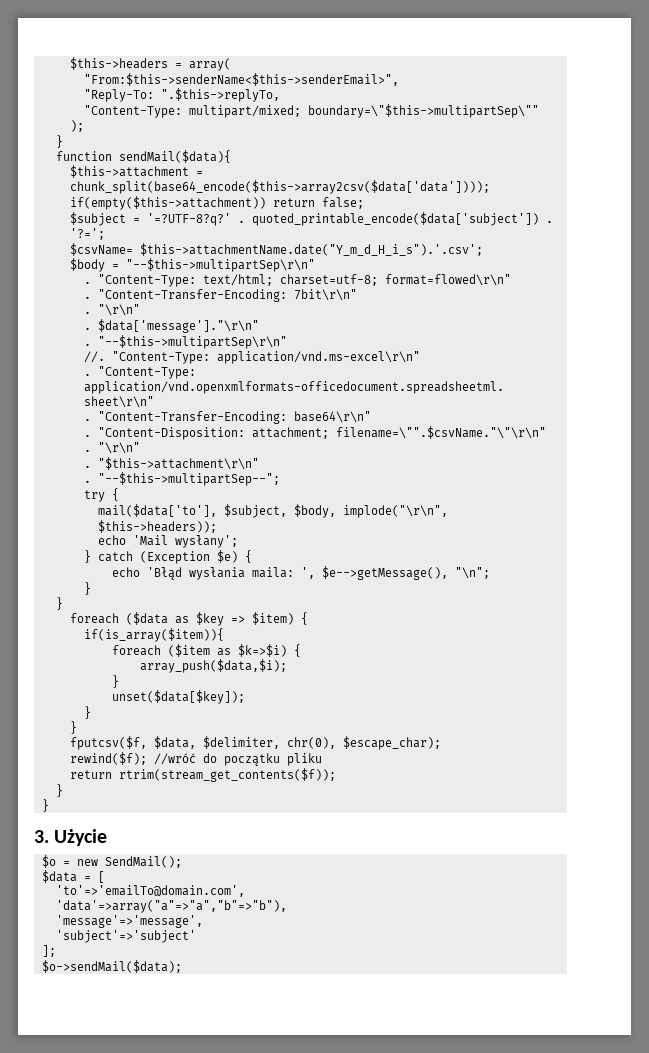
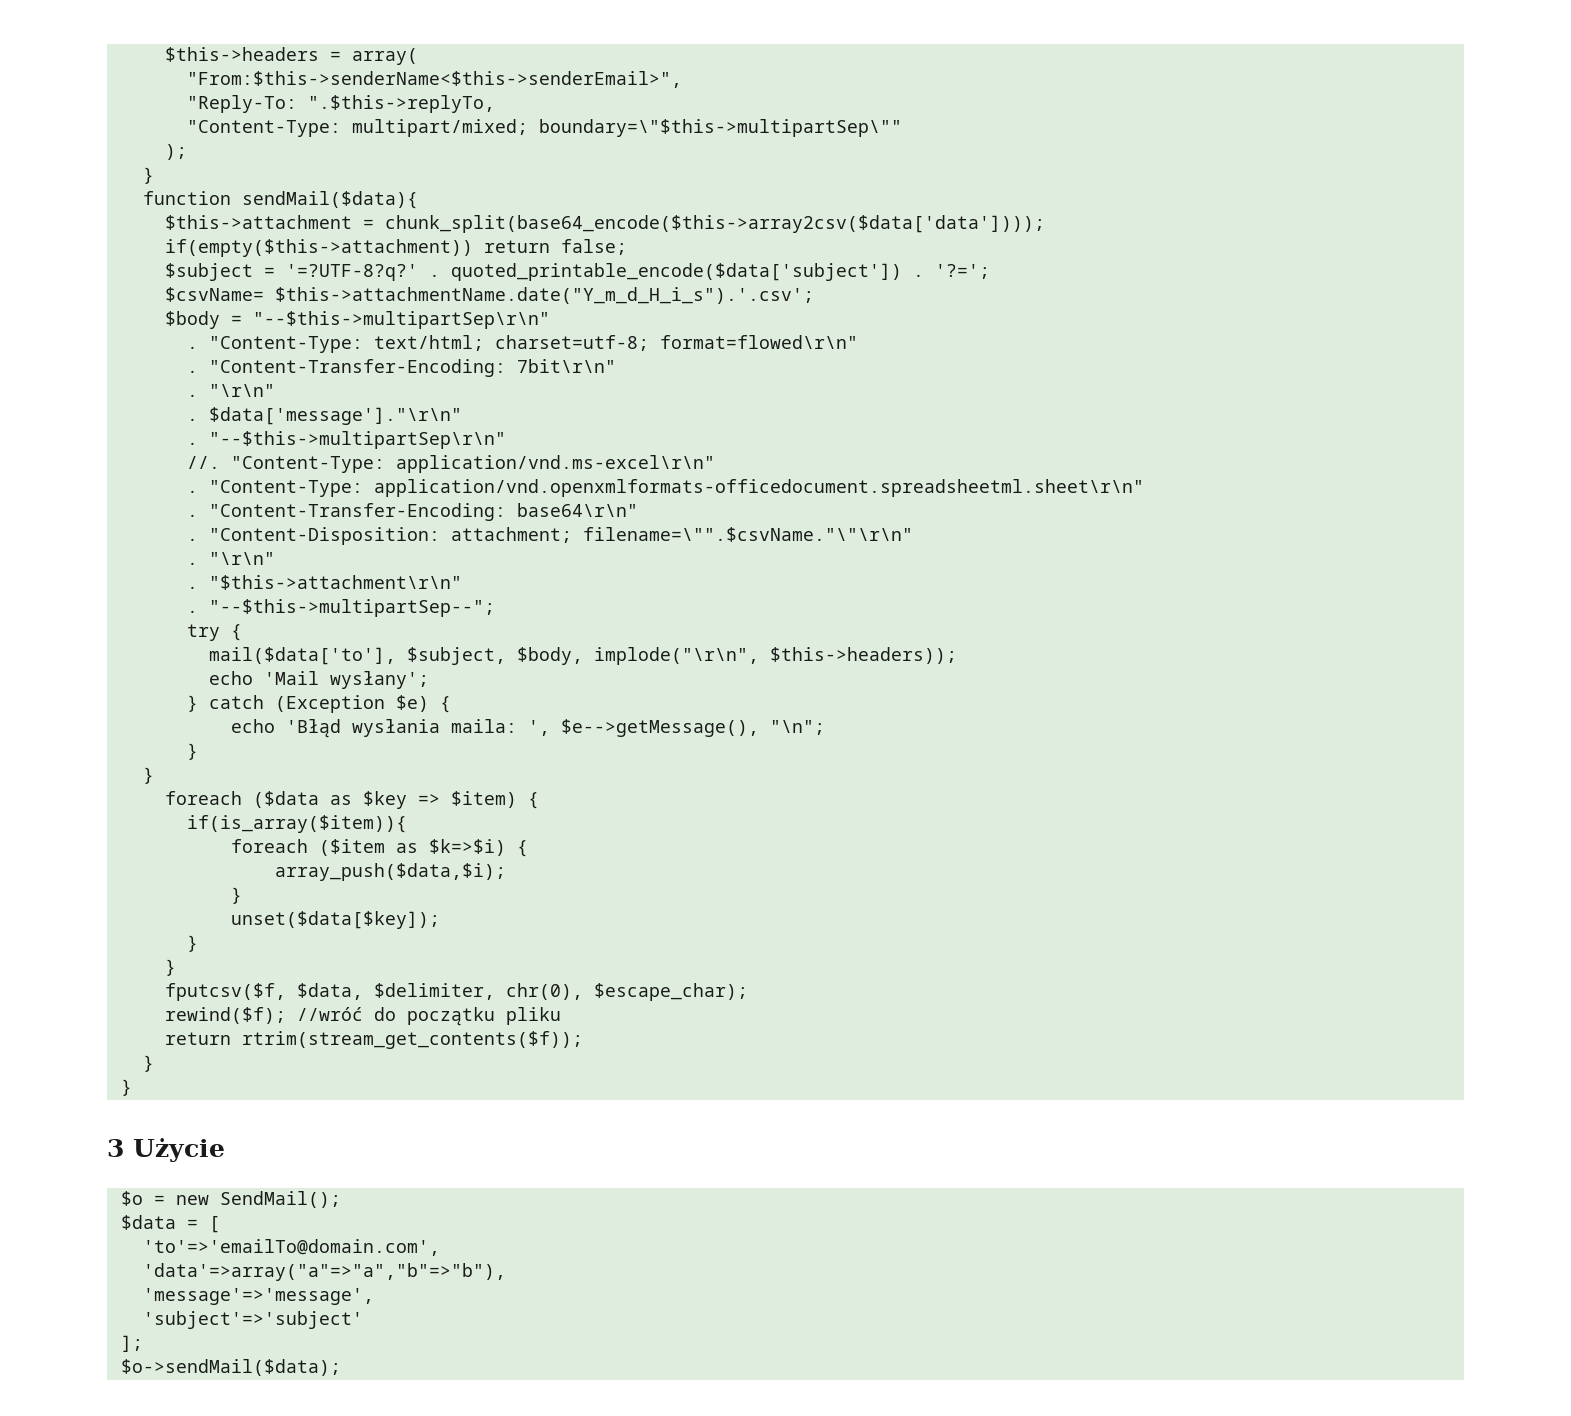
[34,830,49,843] 3. -> [107,1139,124,1157] 3

